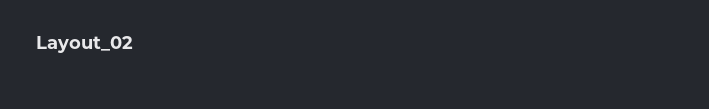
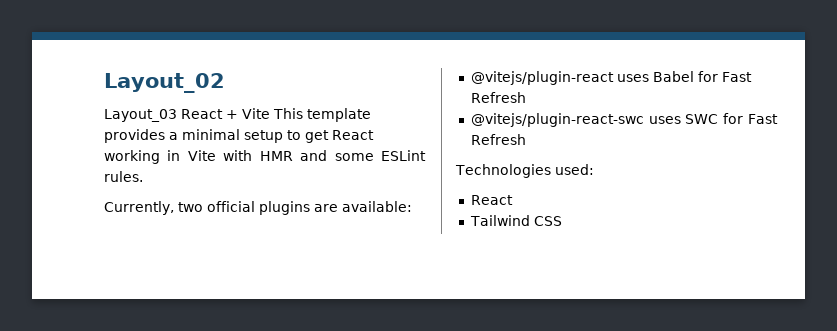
(133, 44) none -> [104,108,371,122] [104,129,374,143] [104,150,426,164] [104,171,143,182] [104,201,412,215] [470,71,752,85] [470,92,526,103] [470,113,779,127] [470,134,526,145] [455,164,594,178] [470,195,513,205] [469,215,562,226] // Layout_03 React + Vite This template provides a minimal setup to get React working in Vite with HMR and some ESLint rules. // Currently, two official plugins are available: // @vitejs/plugin-react uses Babel for Fast Refresh // @vitejs/plugin-react-swc uses SWC for Fast Refresh // Technologies used: // React // Tailwind CSS

